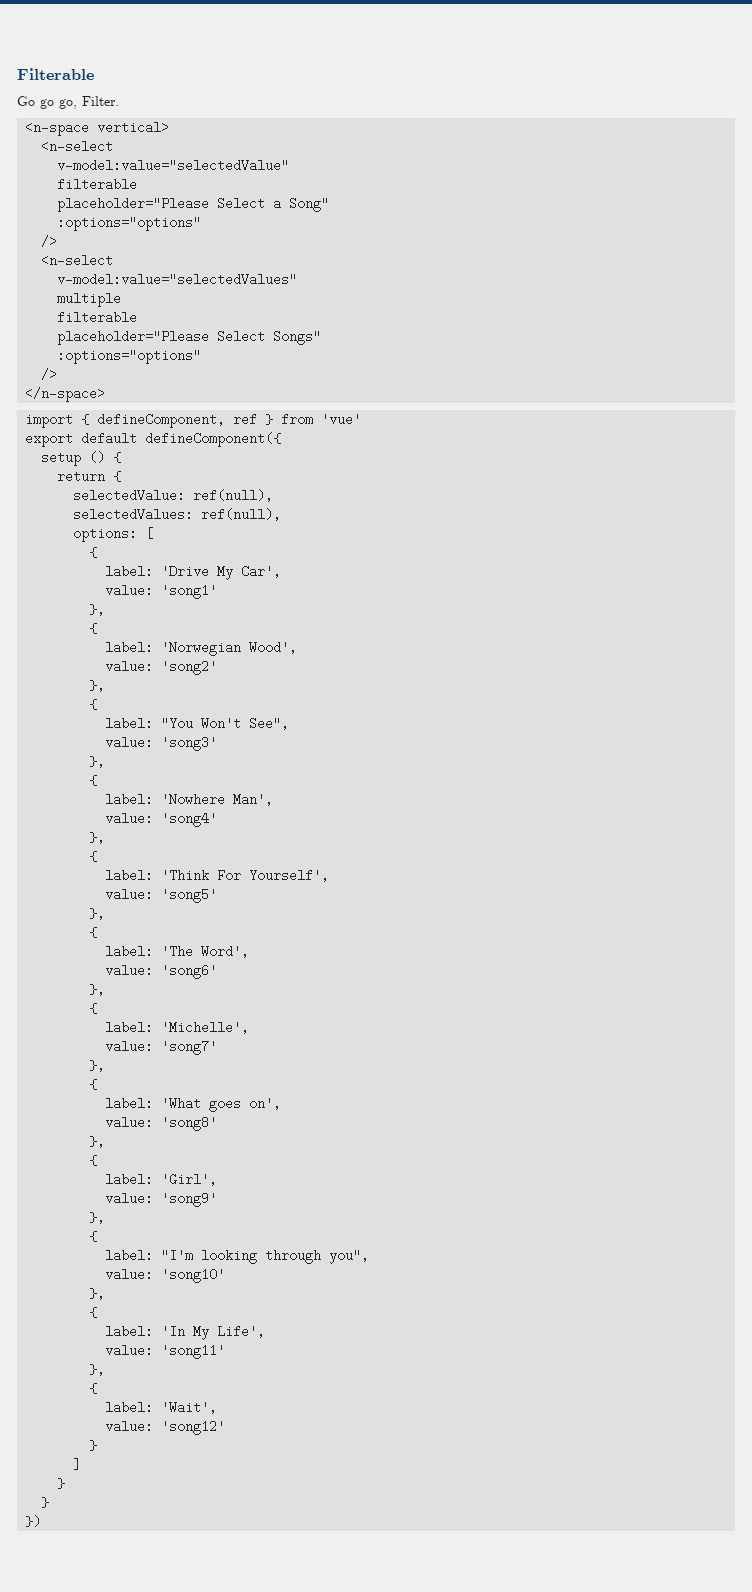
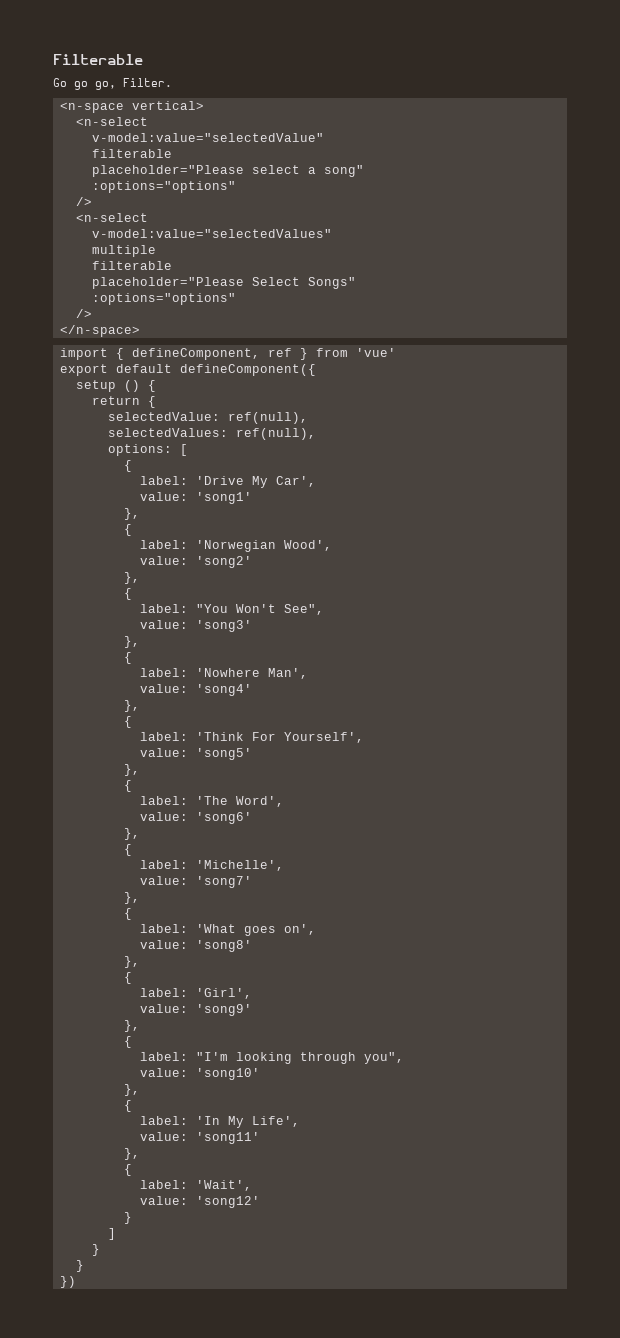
[217,197,330,212] Select a Song" -> [251,165,364,177] select a song"

